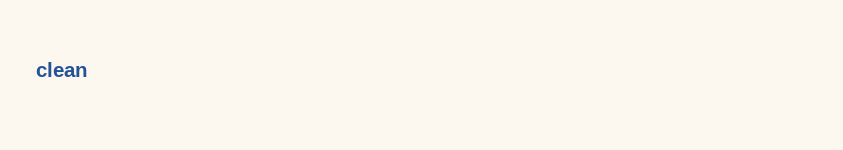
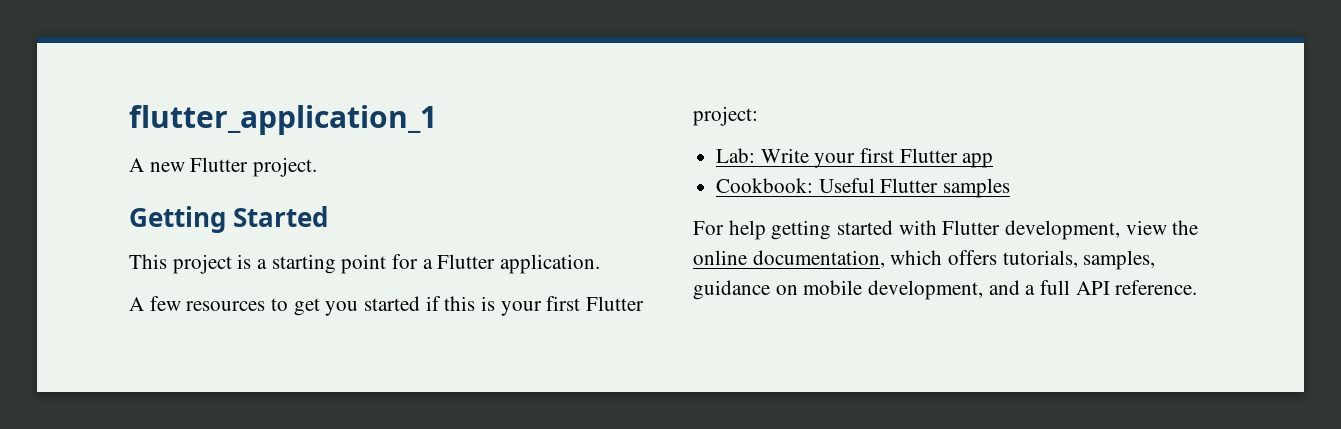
[36,62,88,77] clean -> [129,105,437,135] [129,157,318,177] [129,206,329,233] [129,254,601,274] [129,296,645,316] [693,106,758,126] [716,148,994,168] [716,178,1011,198] [693,220,1199,240] [693,250,1156,270] [693,280,1198,300] flutter_application_1 // A new Flutter project. // Getting Started // This project is a starting point for a Flutter application. // A few resources to get you started if this is your first Flutter project: // Lab: Write your first Flutter app // Cookbook: Useful Flutter samples // For help getting started with Flutter development, view the online documentation, which offers tutorials, samples, guidance on mobile development, and a full API reference.

